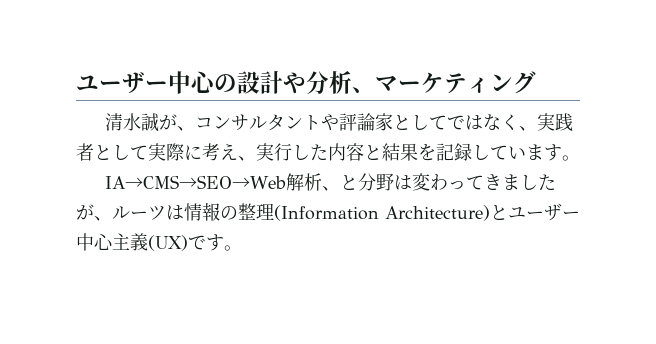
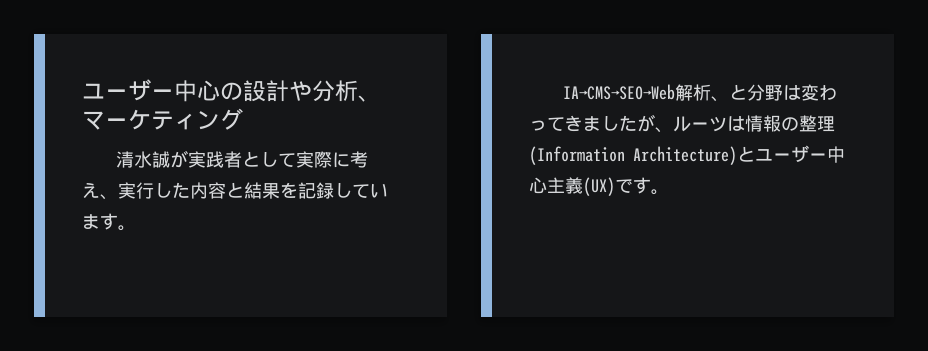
[176,113,537,131] 、コンサルタントや評論家としてではなく、 -> (188, 159) none

